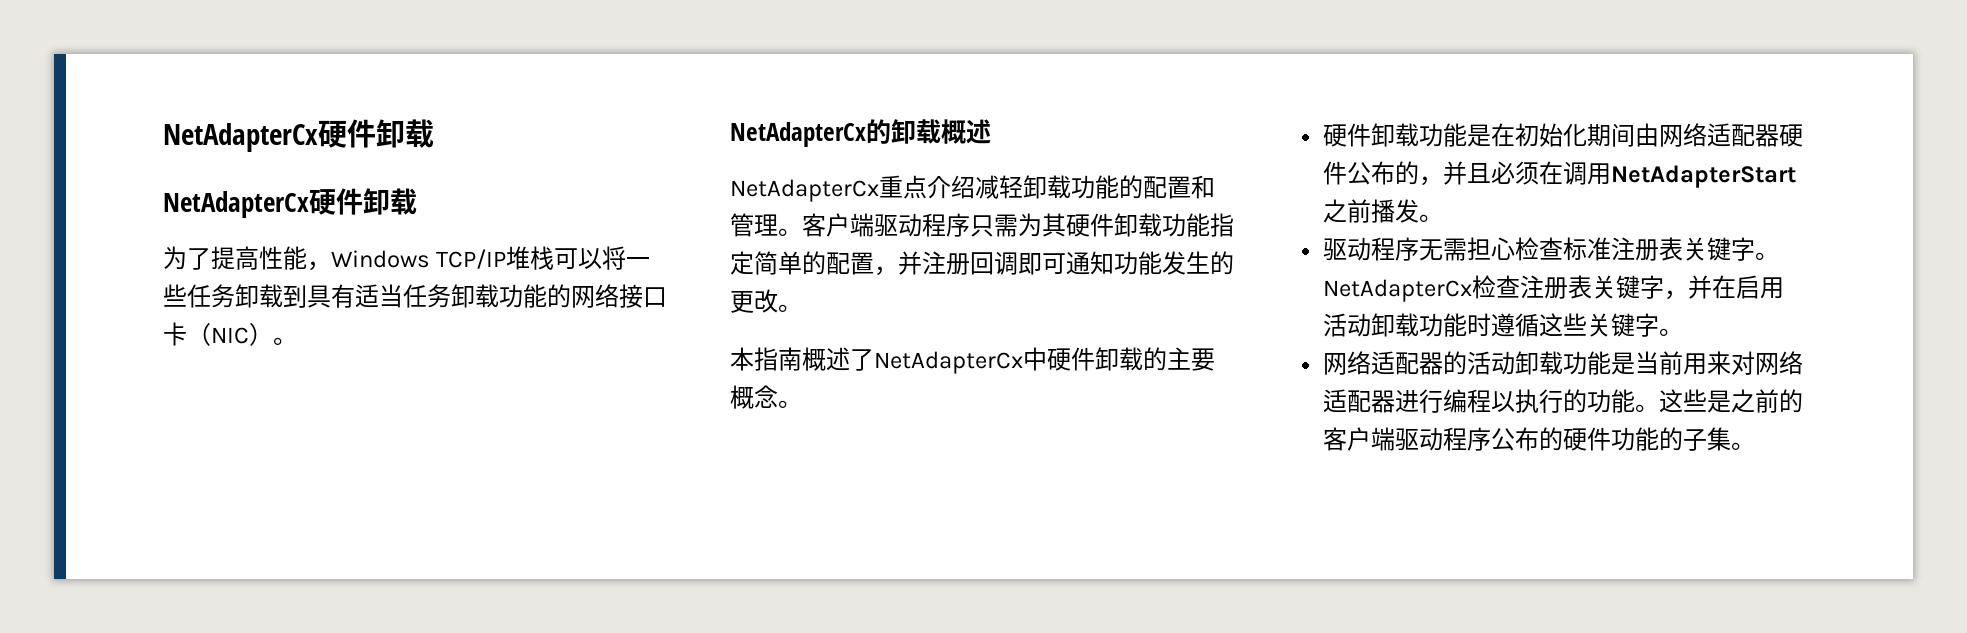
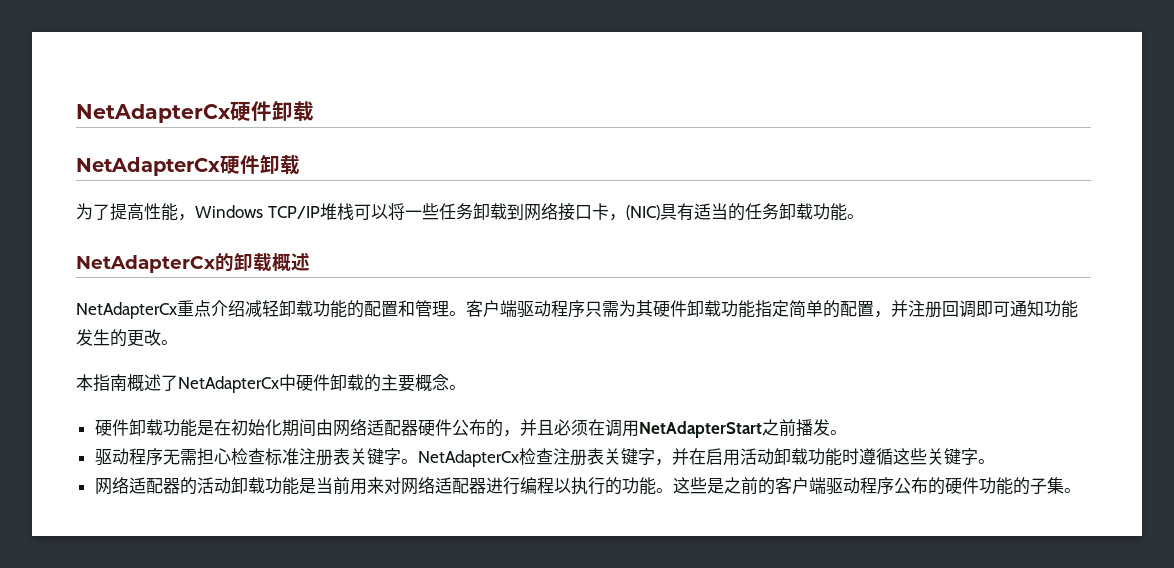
(307, 296) none -> [523,203,660,221] 网络接口卡，(NIC)
(403, 296) none -> [727,203,745,221] 的
[547,284,667,308] [163,322,273,346] 的网络接口卡（NIC） -> (847, 212) none

